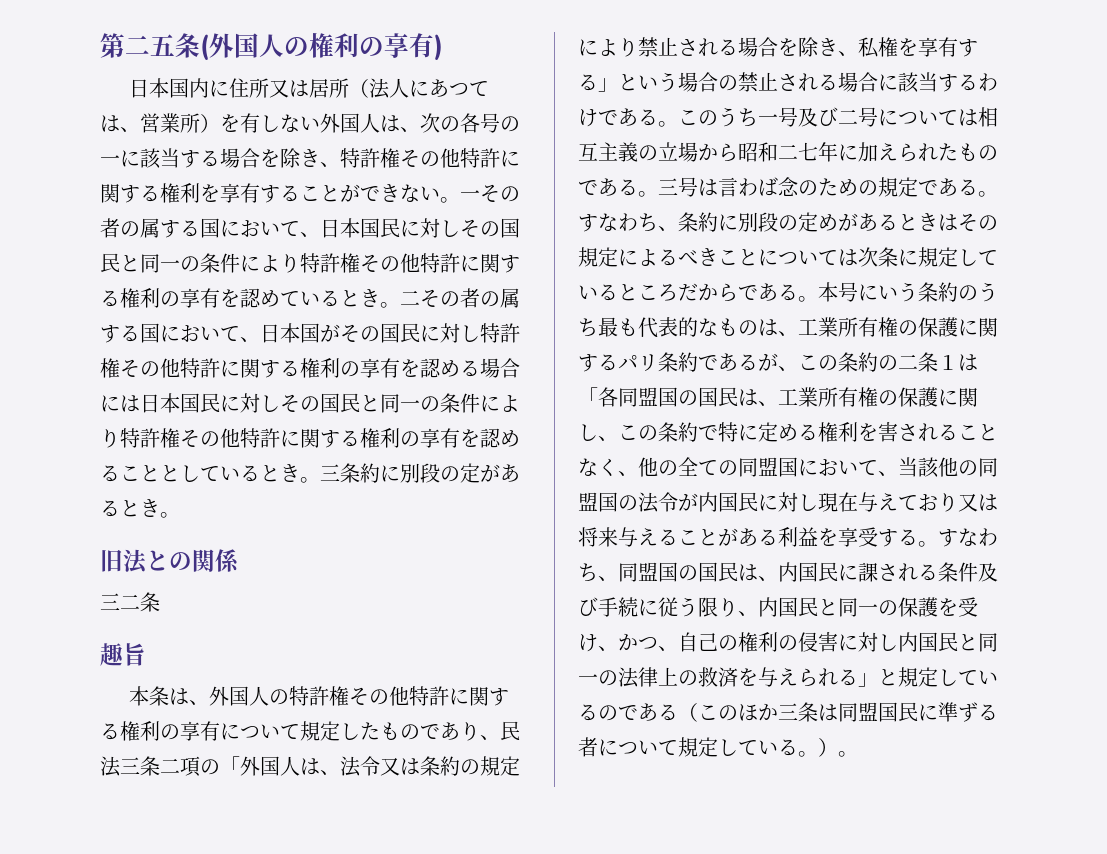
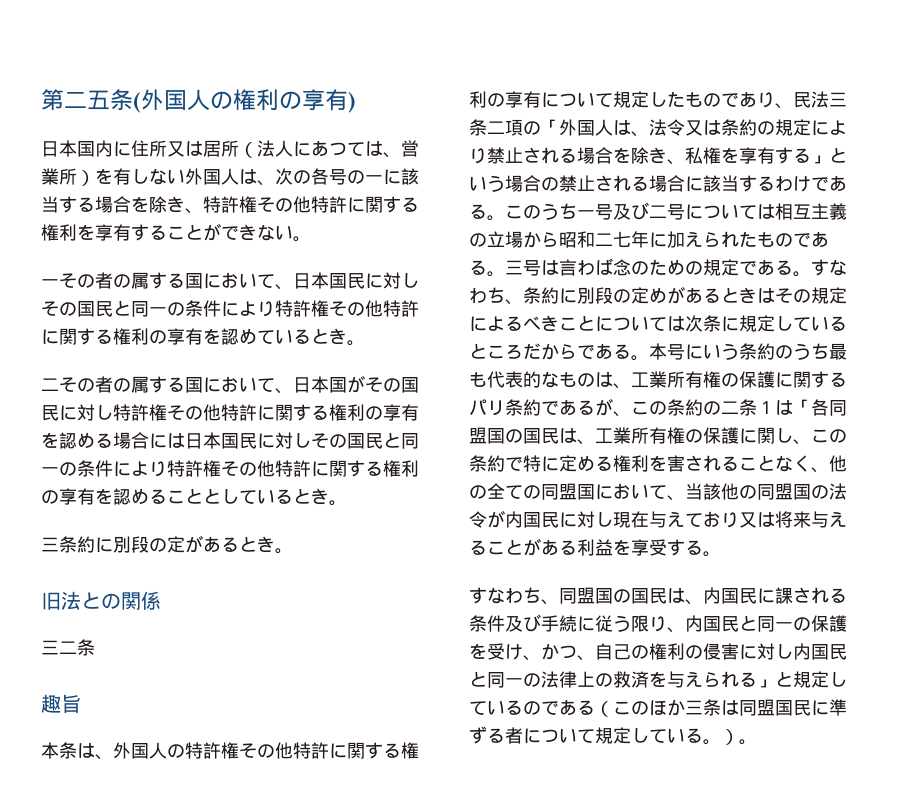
(460, 200) none -> (311, 239) //
(400, 305) none -> (365, 343) //
(320, 480) none -> (347, 503) //
(938, 544) none -> (721, 554) //

